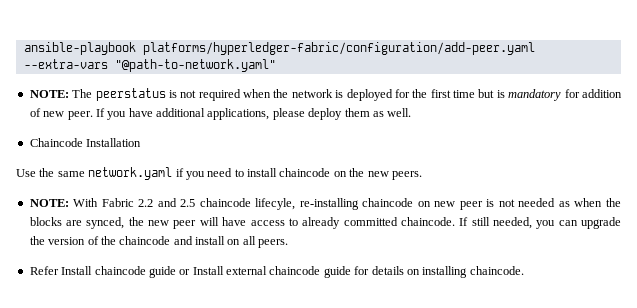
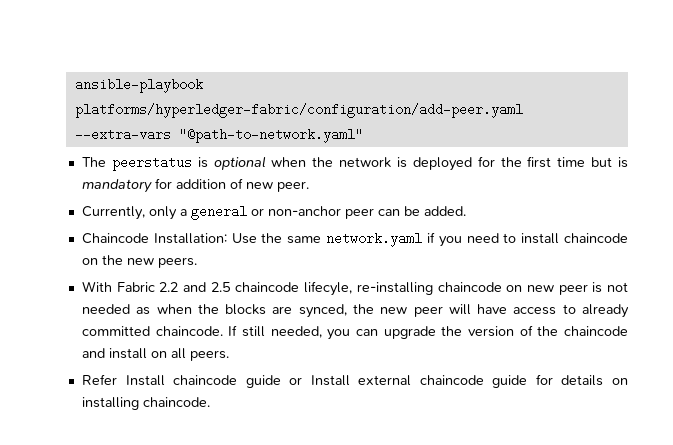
[29,90,69,98] NOTE: -> (363, 135) none
[180,89,241,101] not required -> [213,156,266,170] optional
[95,108,412,120] If you have additional applications, please deploy them as well. -> [81,205,466,220] // Currently, only a general or non-anchor peer can be added.
[86,138,142,147] Installation // -> [153,233,227,244] Installation:
[29,199,69,207] NOTE: -> (197, 262) none

